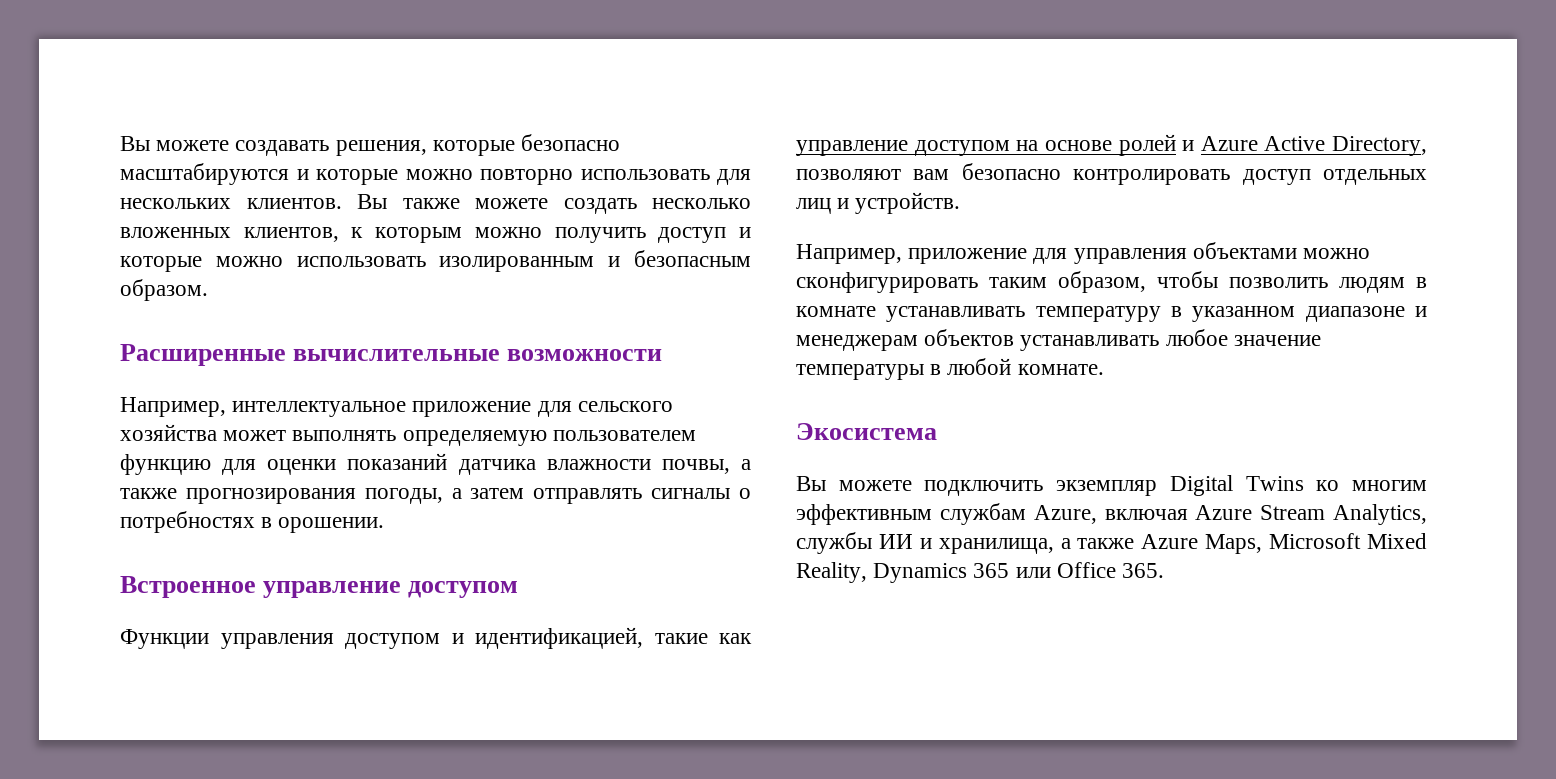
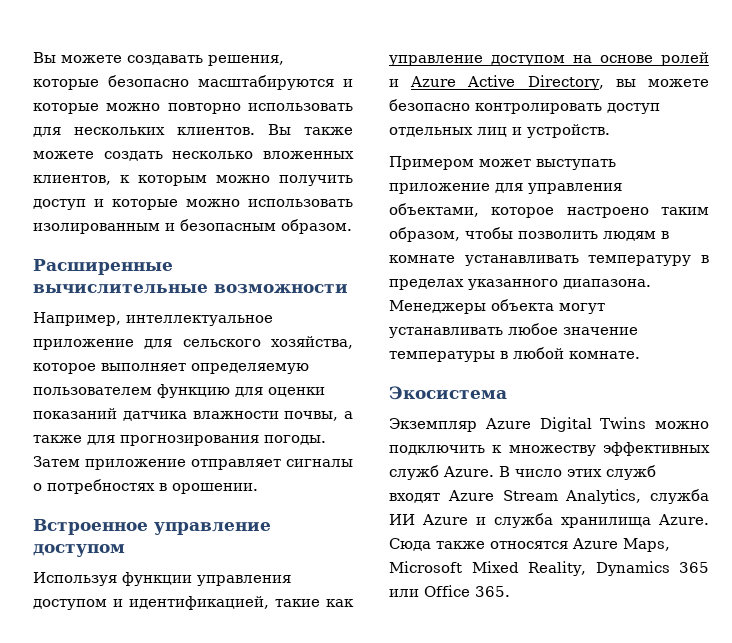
[120,424,397,441] хозяйства может выполнять -> [271,336,353,349] [33,363,186,374] хозяйства, которое выполняет
[185,488,643,504] прогнозирования погоды, а затем отправлять -> [87,435,326,446] [33,456,281,470] для прогнозирования погоды. Затем приложение отправляет
[120,629,209,649] Функции -> [33,572,192,586] Используя функции
[796,169,950,180] позволяют вам -> [615,79,709,87] вы можете
[796,242,1371,264] [796,272,978,293] Например, приложение для управления объектами можно сконфигурировать -> [389,156,616,170] [389,183,622,194] [389,203,649,218] Примером может выступать приложение для управления объектами, которое настроено
[1192,306,1427,322] [796,329,1015,351] указанном диапазоне и менеджерам объектов -> [389,279,651,290] [389,299,605,314] пределах указанного диапазона. Менеджеры объекта могут
[796,475,1427,496] [796,503,1427,525] [796,532,1135,554] Вы можете подключить экземпляр Digital Twins ко многим эффективным службам Azure, включая Azure Stream Analytics, службы ИИ и хранилища, а также -> [389,417,709,432] [389,442,710,456] [389,465,656,480] [389,489,709,504] [389,513,709,528] [389,538,568,551] Экземпляр Azure Digital Twins можно подключить к множеству эффективных служб Azure. В число этих служб входят Azure Stream Analytics, служба ИИ Azure и служба хранилища Azure. Сюда также относятся

